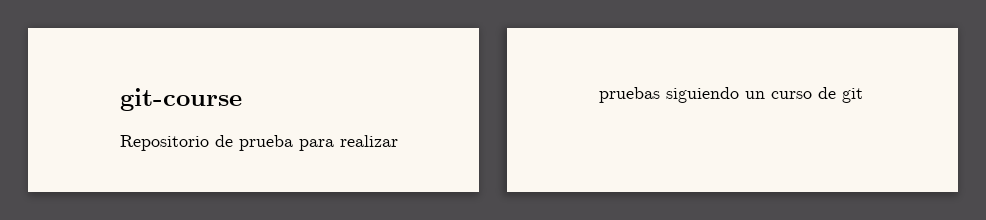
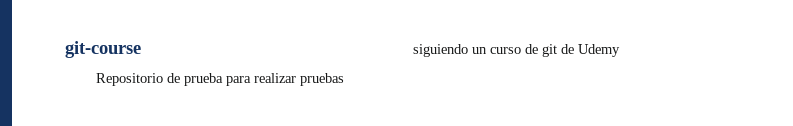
(863, 95) none -> [561,44,620,57] de Udemy

